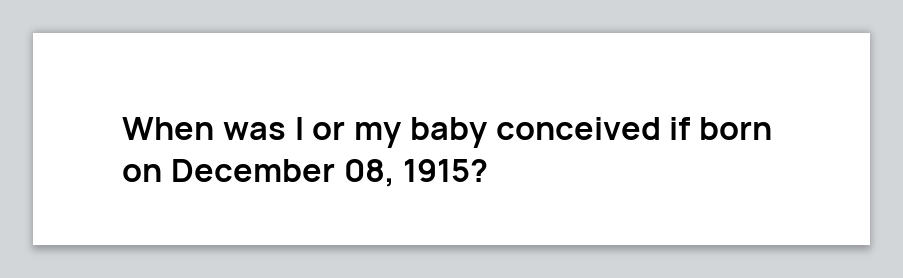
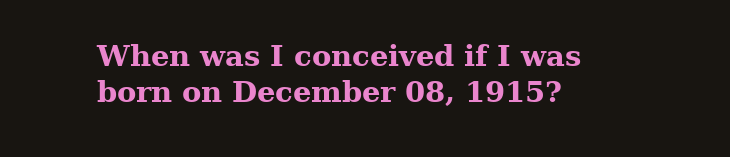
[312,117,691,148] or my baby conceived if -> [294,44,581,66] conceived if I was

